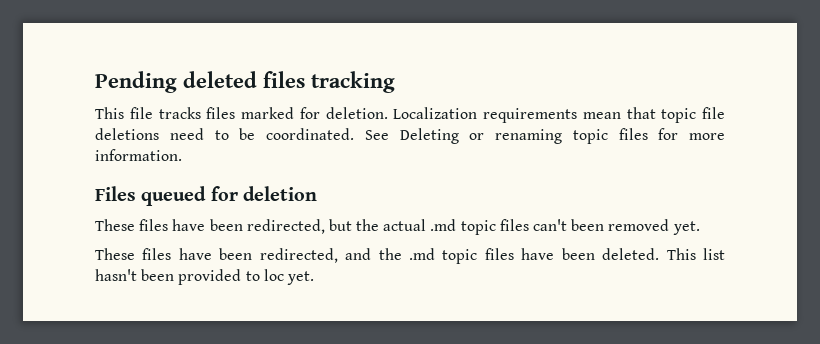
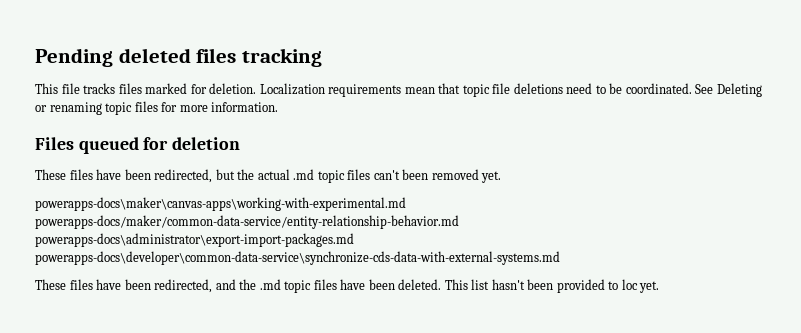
(700, 228) none -> [35,197,406,211] [35,215,459,229] [35,233,354,247] [35,251,560,265] // powerapps-docs\maker\canvas-apps\working-with-experimental.md powerapps-docs/maker/common-data-service/entity-relationship-behavior.md powerapps-docs\administrator\export-import-packages.md powerapps-docs\developer\common-data-service\synchronize-cds-data-with-external-systems.md

